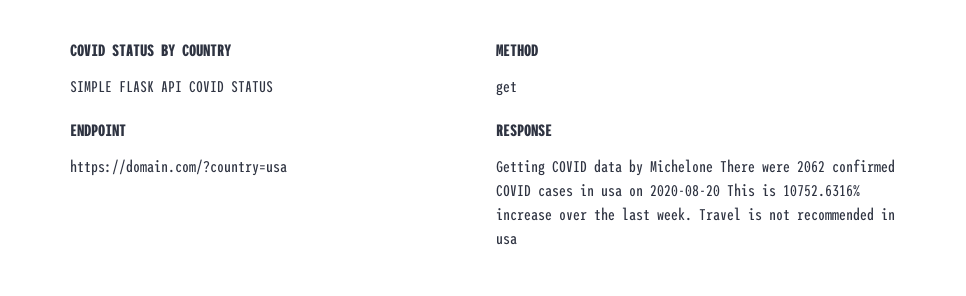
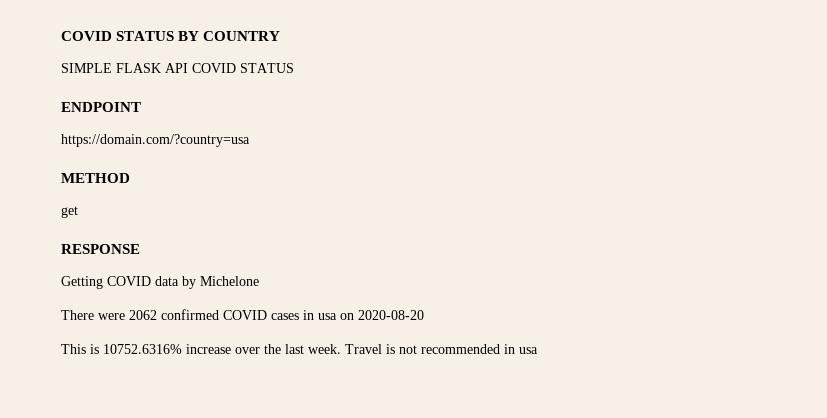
(713, 166) none -> (259, 281) //
(720, 191) none -> (424, 315) //

